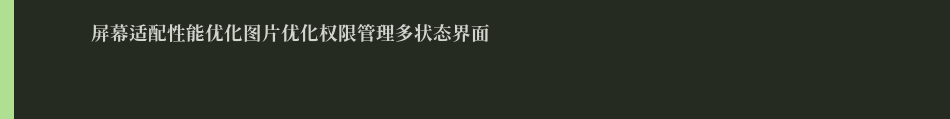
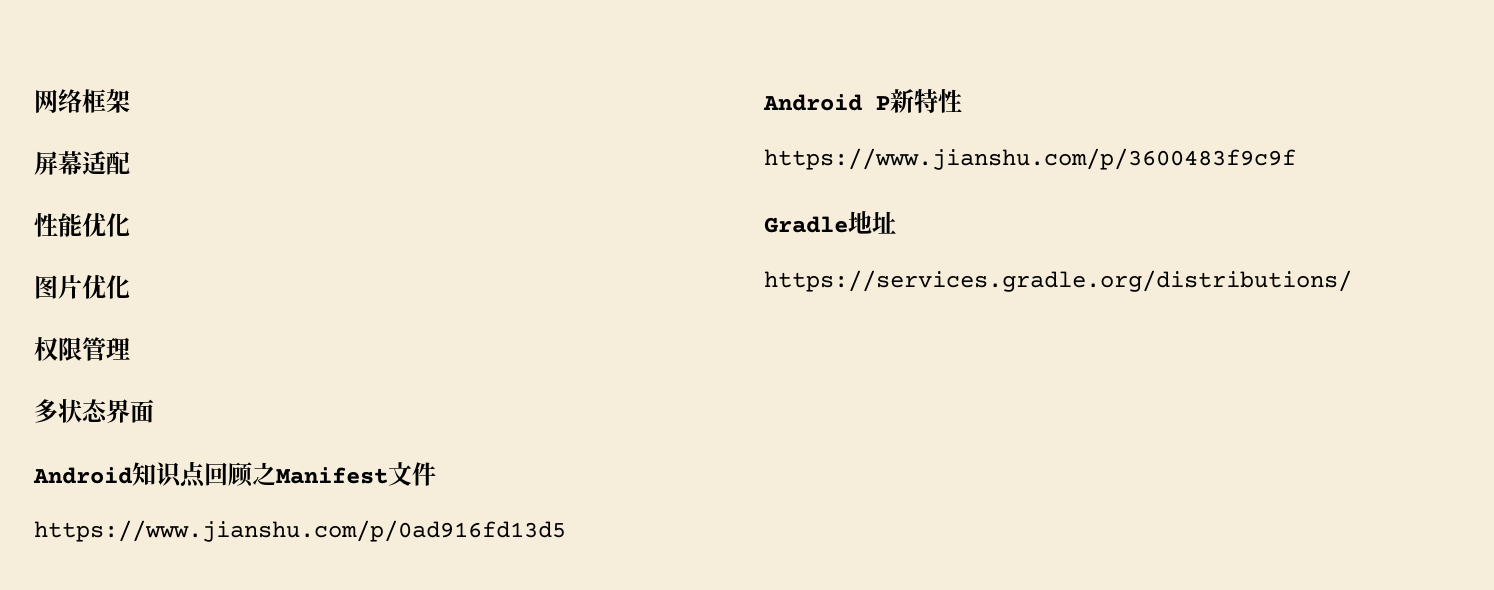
(91, 33) none -> [34,89,130,113] 网络框架 //
(167, 33) none -> (130, 163) //
(243, 33) none -> (130, 225) //
(319, 33) none -> (130, 287) //
(395, 32) none -> (130, 348) //
(490, 33) none -> [33,461,436,488] [34,520,566,542] [763,89,962,113] [764,148,1296,170] [764,211,896,234] [764,270,1352,292] // Android知识点回顾之Manifest文件 // https://www.jianshu.com/p/0ad916fd13d5 // Android P新特性 // https://www.jianshu.com/p/3600483f9c9f // Gradle地址 // https://services.gradle.org/distributions/

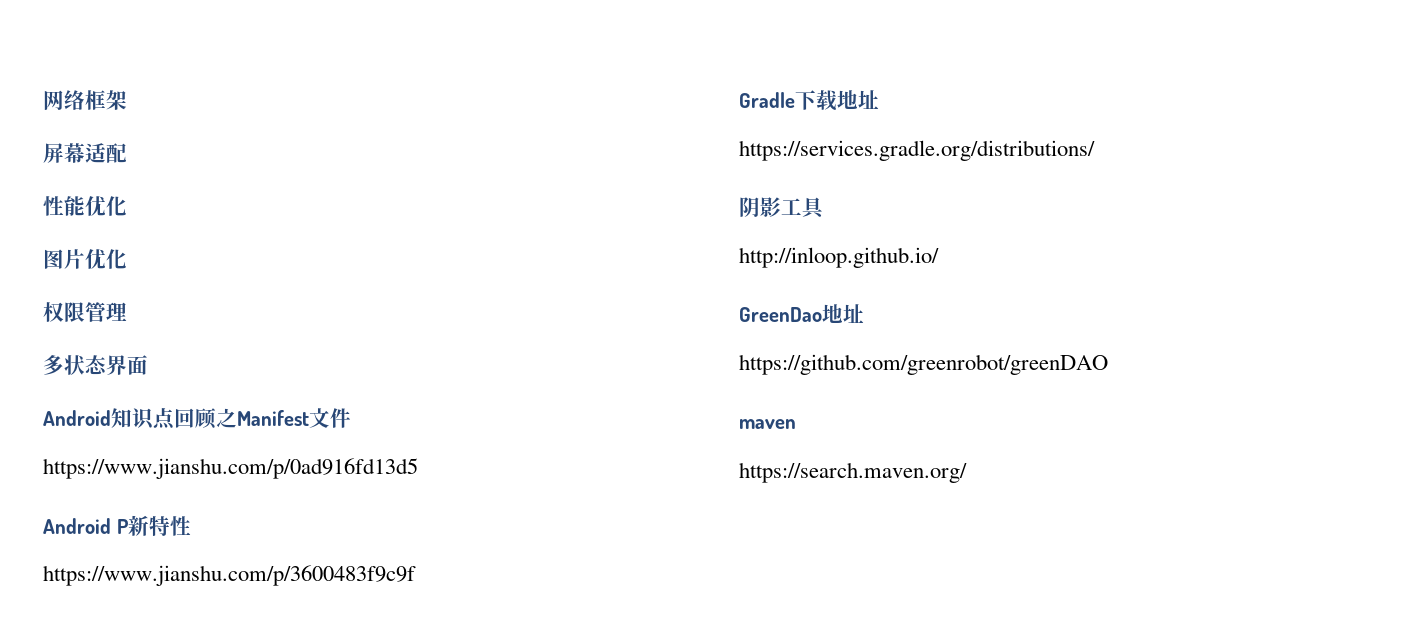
(848, 224) none -> [795,90,837,111] 下载
(1352, 281) none -> [739,197,825,219] [739,247,939,268] [739,304,864,323] [739,354,1108,375] [739,419,796,429] [739,462,967,483] // 阴影工具 // http://inloop.github.io/ // GreenDao地址 // https://github.com/greenrobot/greenDAO // maven // https://search.maven.org/

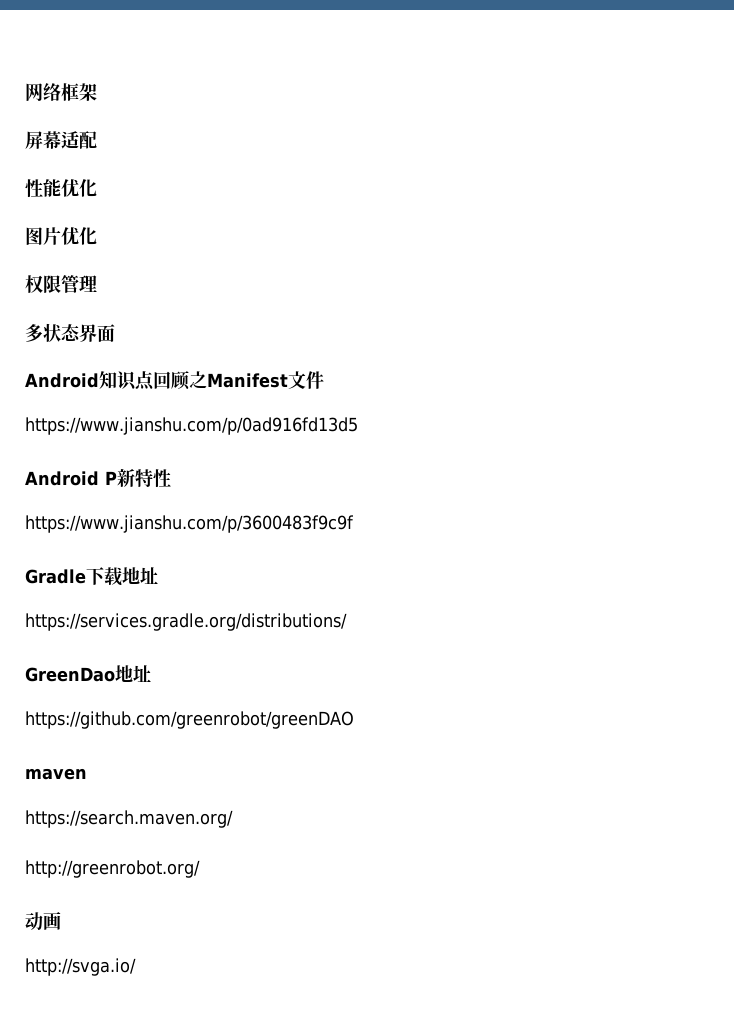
[739,197,825,219] [739,247,939,268] // 阴影工具 // http://inloop.github.io/ -> (347, 622) none
(967, 472) none -> [25,860,200,878] [25,912,61,930] [25,958,136,976] // http://greenrobot.org/ // 动画 // http://svga.io/

